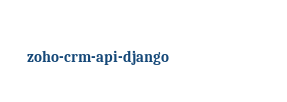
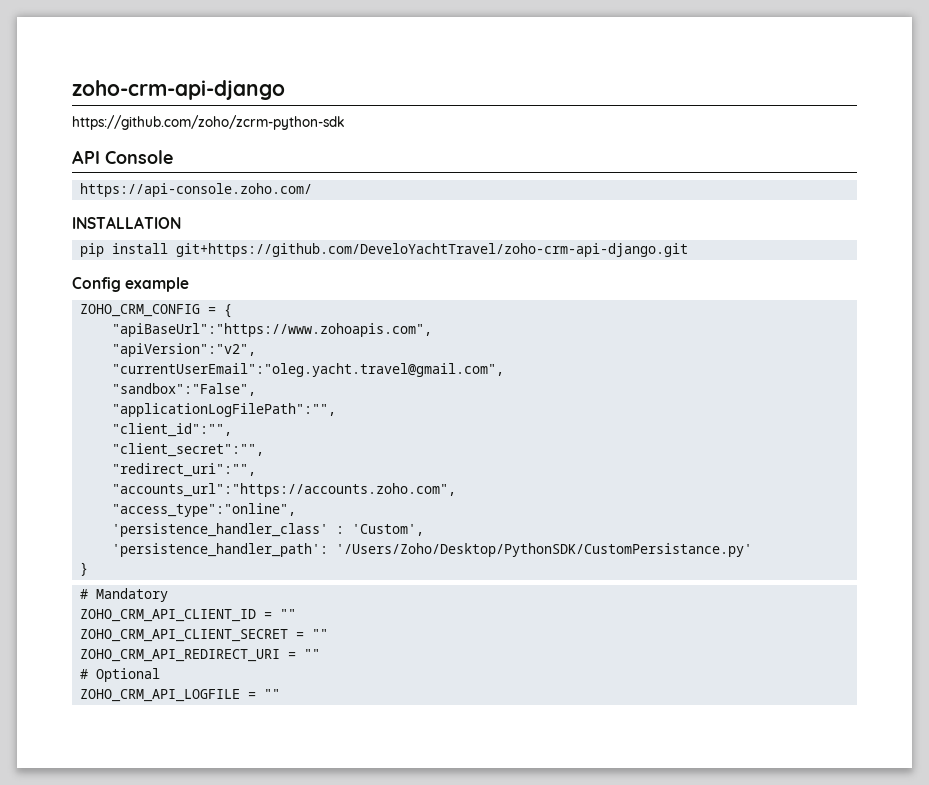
(169, 57) none -> [72,115,345,130] [72,150,173,164] [80,183,313,197] [72,216,181,229] [80,243,689,257] [72,277,190,292] [80,304,233,318] [112,323,433,337] [112,343,257,357] [112,363,505,377] [112,383,257,396] [112,403,337,417] [112,423,233,437] [112,443,265,457] [112,463,257,477] [112,483,457,497] [112,503,297,517] [112,523,425,537] [112,543,753,557] [80,562,89,576] [80,588,169,602] [80,609,297,622] [80,629,329,642] [80,649,321,662] [80,668,161,682] [80,689,281,702] // https://github.com/zoho/zcrm-python-sdk // API Console // https://api-console.zoho.com/ // INSTALLATION // pip install git+https://github.com/DeveloYachtTravel/zoho-crm-api-django.git // Config example // ZOHO_CRM_CONFIG = { // "apiBaseUrl":"https://www.zohoapis.com", // "apiVersion":"v2", // "currentUserEmail":"oleg.yacht.travel@gmail.com", // "sandbox":"False", // "applicationLogFilePath":"", // "client_id":"", // "client_secret":"", // "redirect_uri":"", // "accounts_url":"https://accounts.zoho.com", // "access_type":"online", // 'persistence_handler_class' : 'Custom', // 'persistence_handler_path': '/Users/Zoho/Desktop/PythonSDK/CustomPersistance.py' // } // # Mandatory // ZOHO_CRM_API_CLIENT_ID = "" // ZOHO_CRM_API_CLIENT_SECRET = "" // ZOHO_CRM_API_REDIRECT_URI = "" // # Optional // ZOHO_CRM_API_LOGFILE = ""

